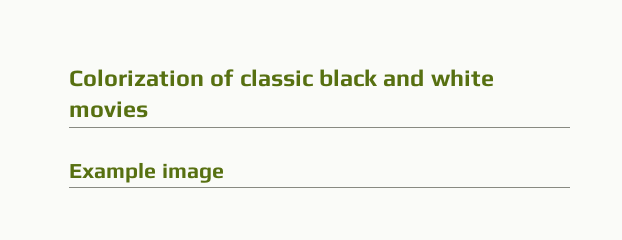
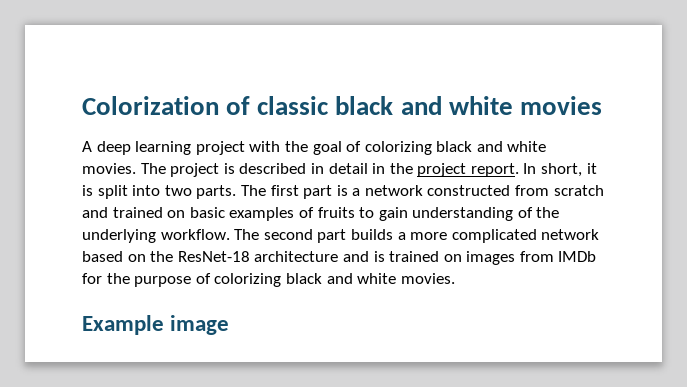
(148, 109) none -> [82,141,547,155] [82,163,597,177] [82,185,604,199] [82,207,560,221] [82,229,600,243] [82,251,597,265] [82,273,455,287] // A deep learning project with the goal of colorizing black and white movies. The project is described in detail in the project report. In short, it is split into two parts. The first part is a network constructed from scratch and trained on basic examples of fruits to gain understanding of the underlying workflow. The second part builds a more complicated network based on the ResNet-18 architecture and is trained on images from IMDb for the purpose of colorizing black and white movies.

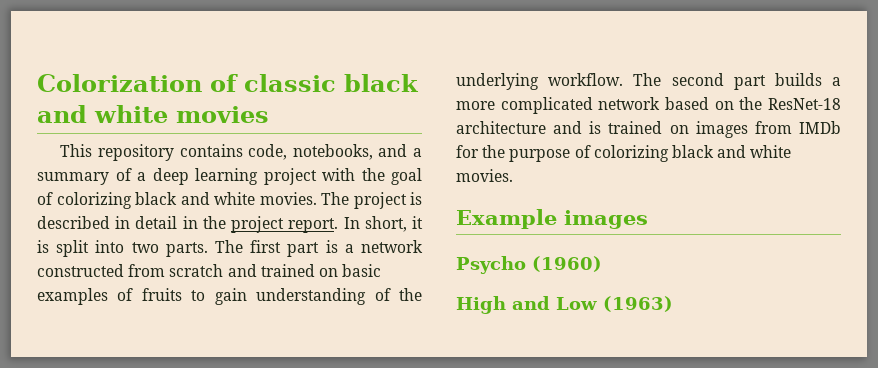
[82,141,92,152] A -> [60,144,422,161] [37,168,146,185] This repository contains code, notebooks, and a summary of a
[170,315,230,335] image -> [564,210,648,229] [456,256,602,274] [456,296,673,314] images // Psycho (1960) // High and Low (1963)

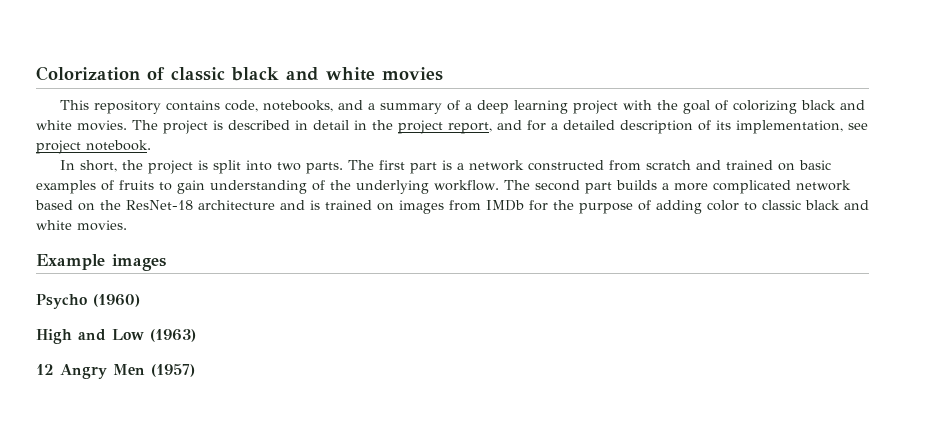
[288,216,424,233] report. In short, it -> [448,120,868,134] [36,140,151,154] [59,160,193,174] report, and for a detailed description of its implementation, see project notebook. // In short, the project
[593,145,669,162] colorizing -> [656,200,801,214] adding color to classic
(673, 304) none -> [36,364,195,379] // 12 Angry Men (1957)

